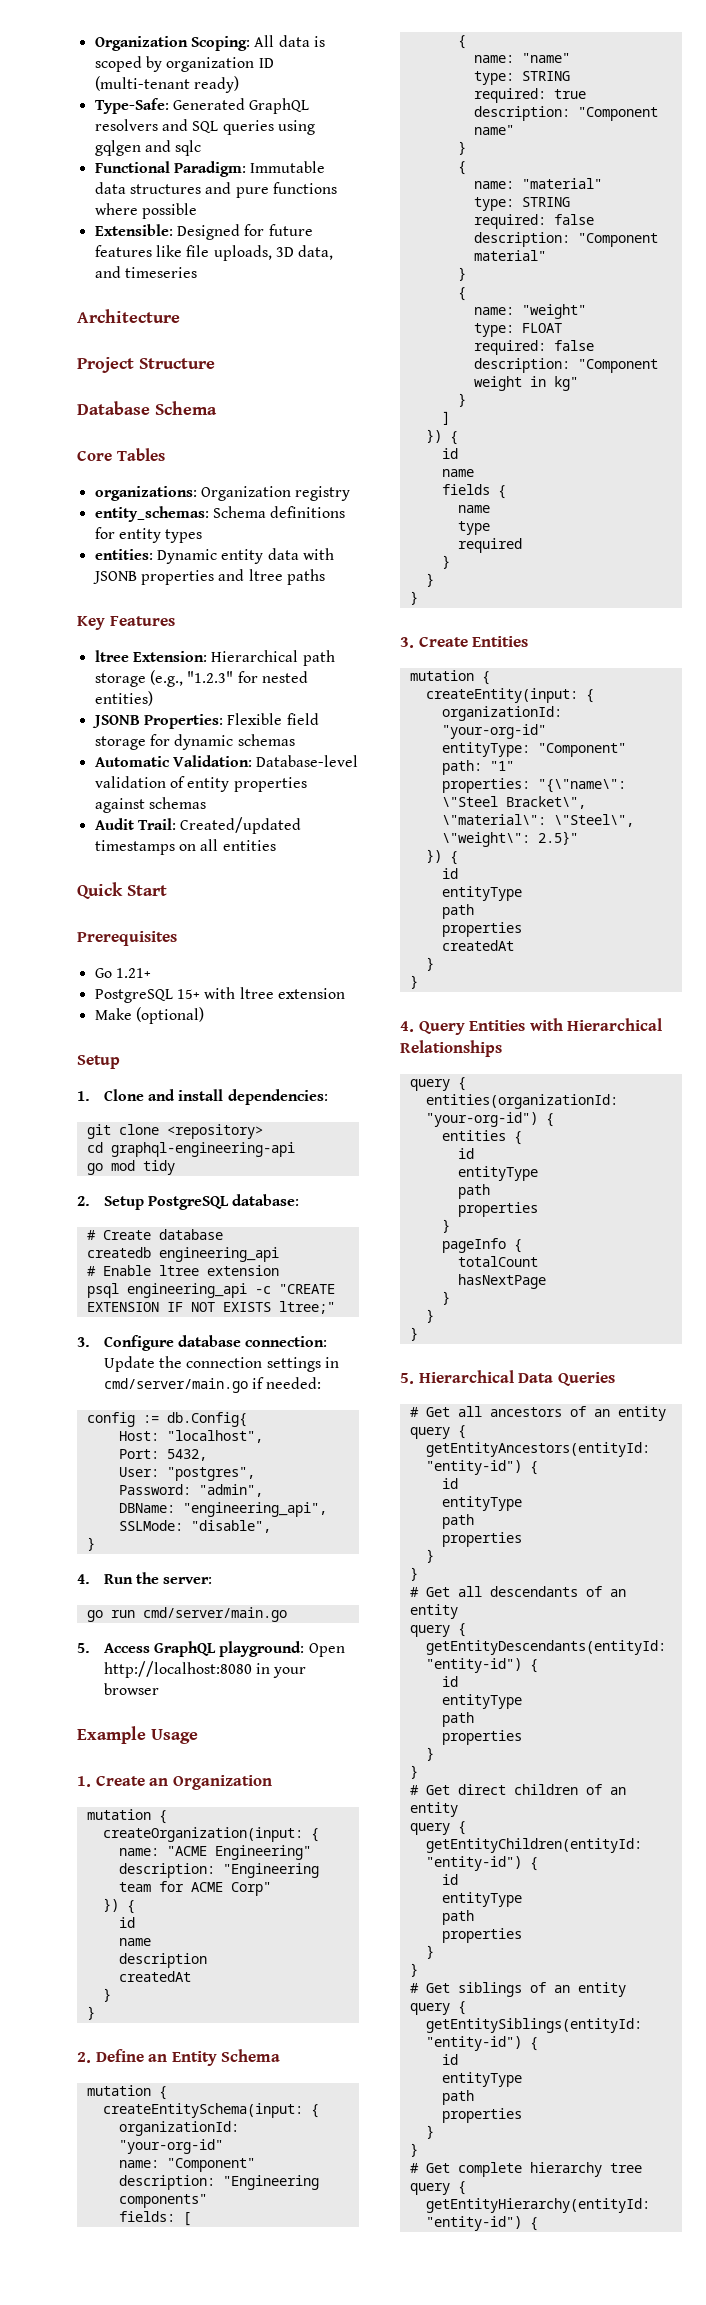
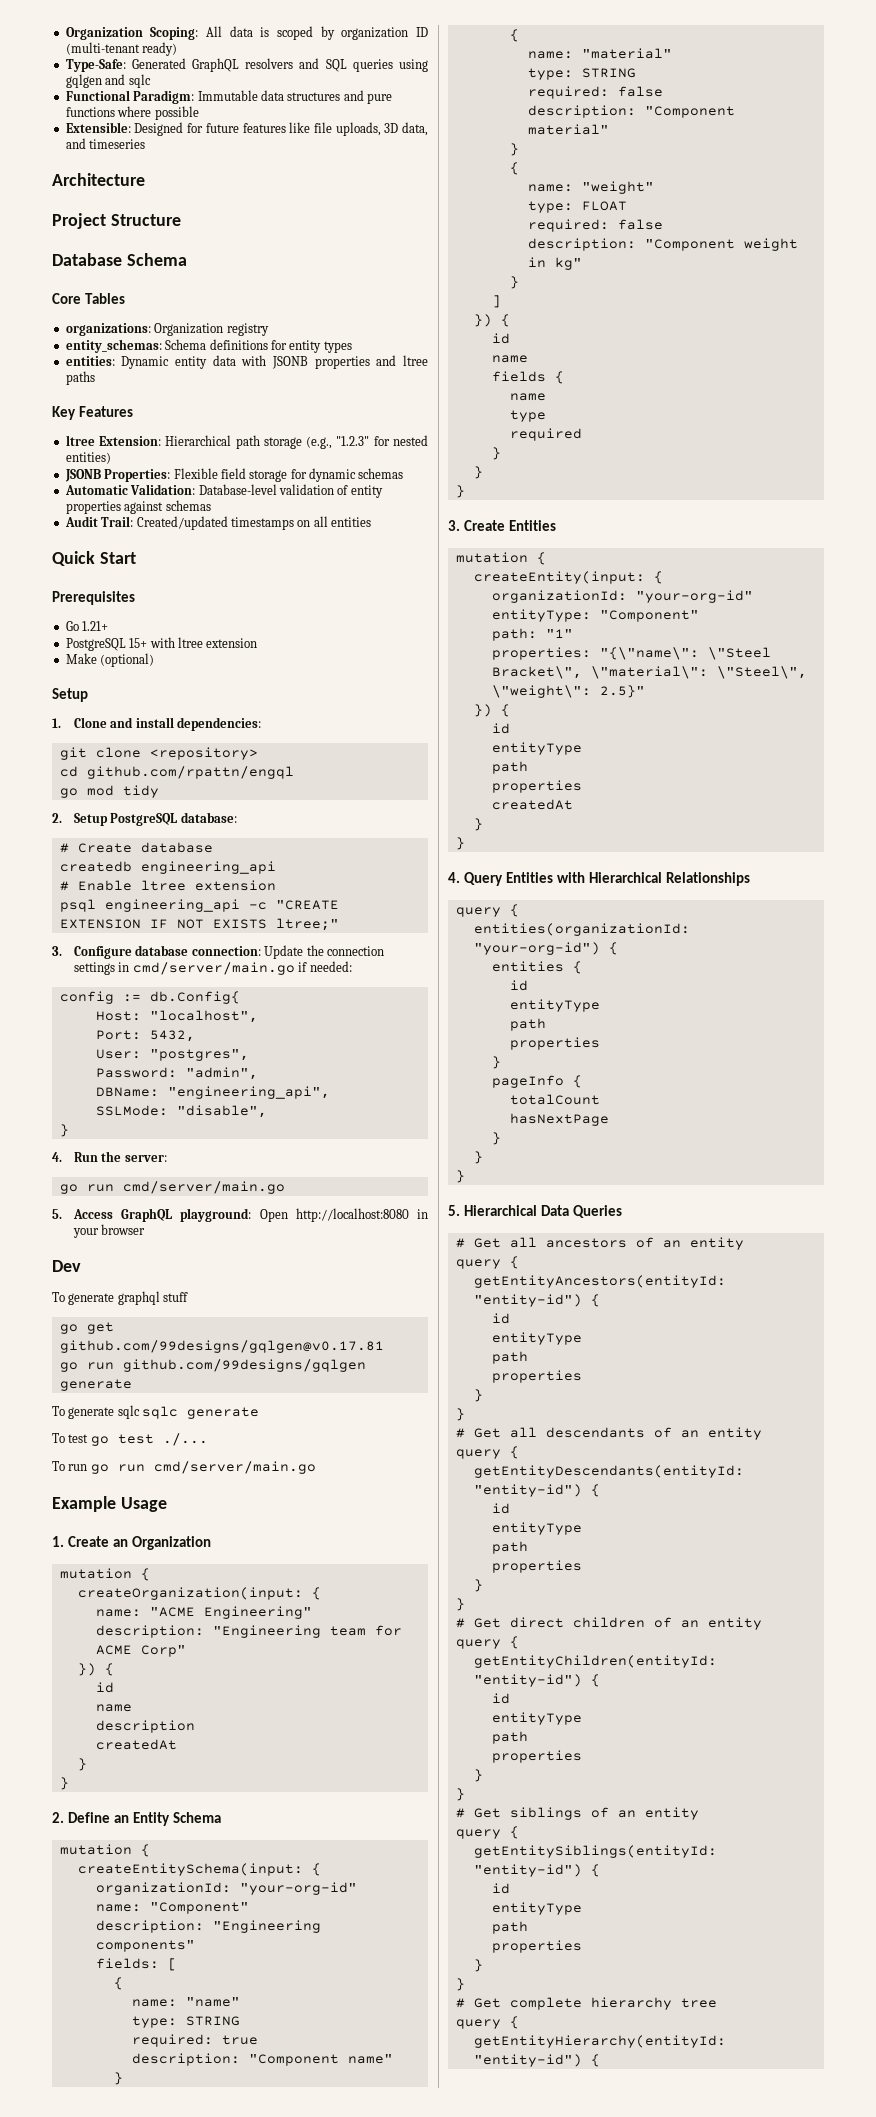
[110,1142,295,1157] graphql-engineering-api -> [86,766,294,779] github.com/rpattn/engql
(159, 1689) none -> [52,1260,81,1272] [52,1291,189,1305] [59,1322,114,1334] [59,1340,384,1353] [59,1359,366,1372] [59,1379,132,1391] [52,1405,260,1419] [52,1433,208,1446] [52,1461,316,1474] // Dev // To generate graphql stuff // go get github.com/99designs/gqlgen@v0.17.81 // go run github.com/99designs/gqlgen generate // To generate sqlc sqlc generate // To test go test ./... // To run go run cmd/server/main.go

